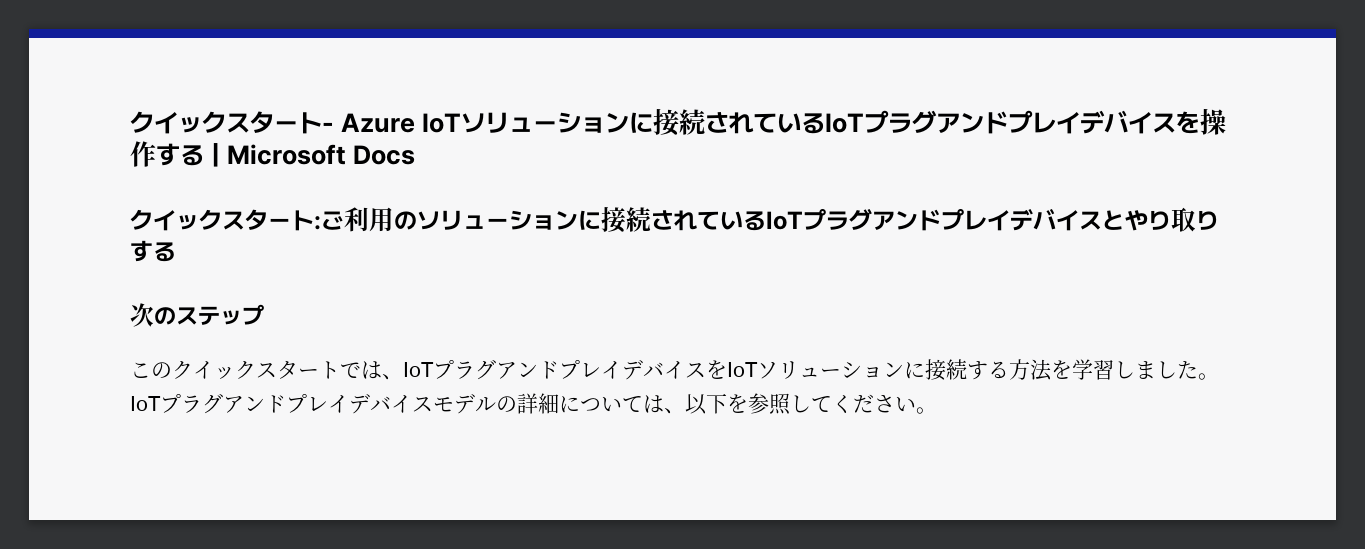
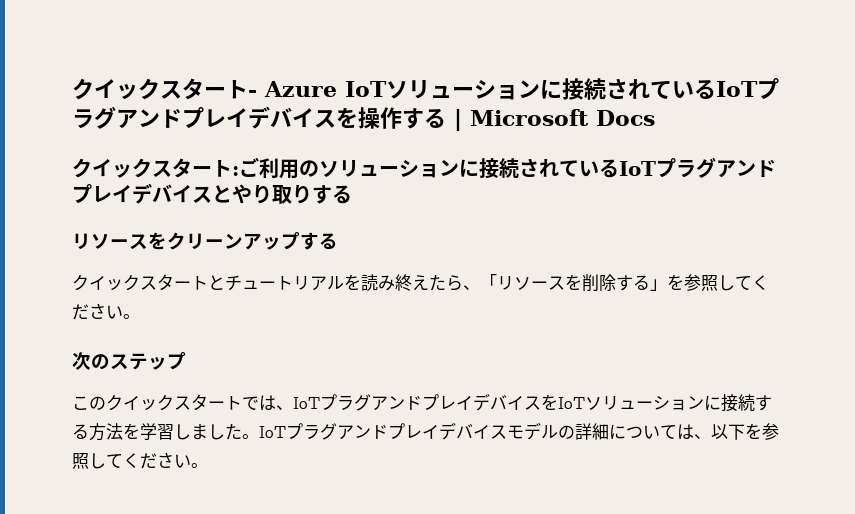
(176, 252) none -> [72,232,338,250] [72,274,769,291] [72,303,140,320] // リソースをクリーンアップする // クイックスタートとチュートリアルを読み終えたら、「リソースを削除する」を参照してください。

